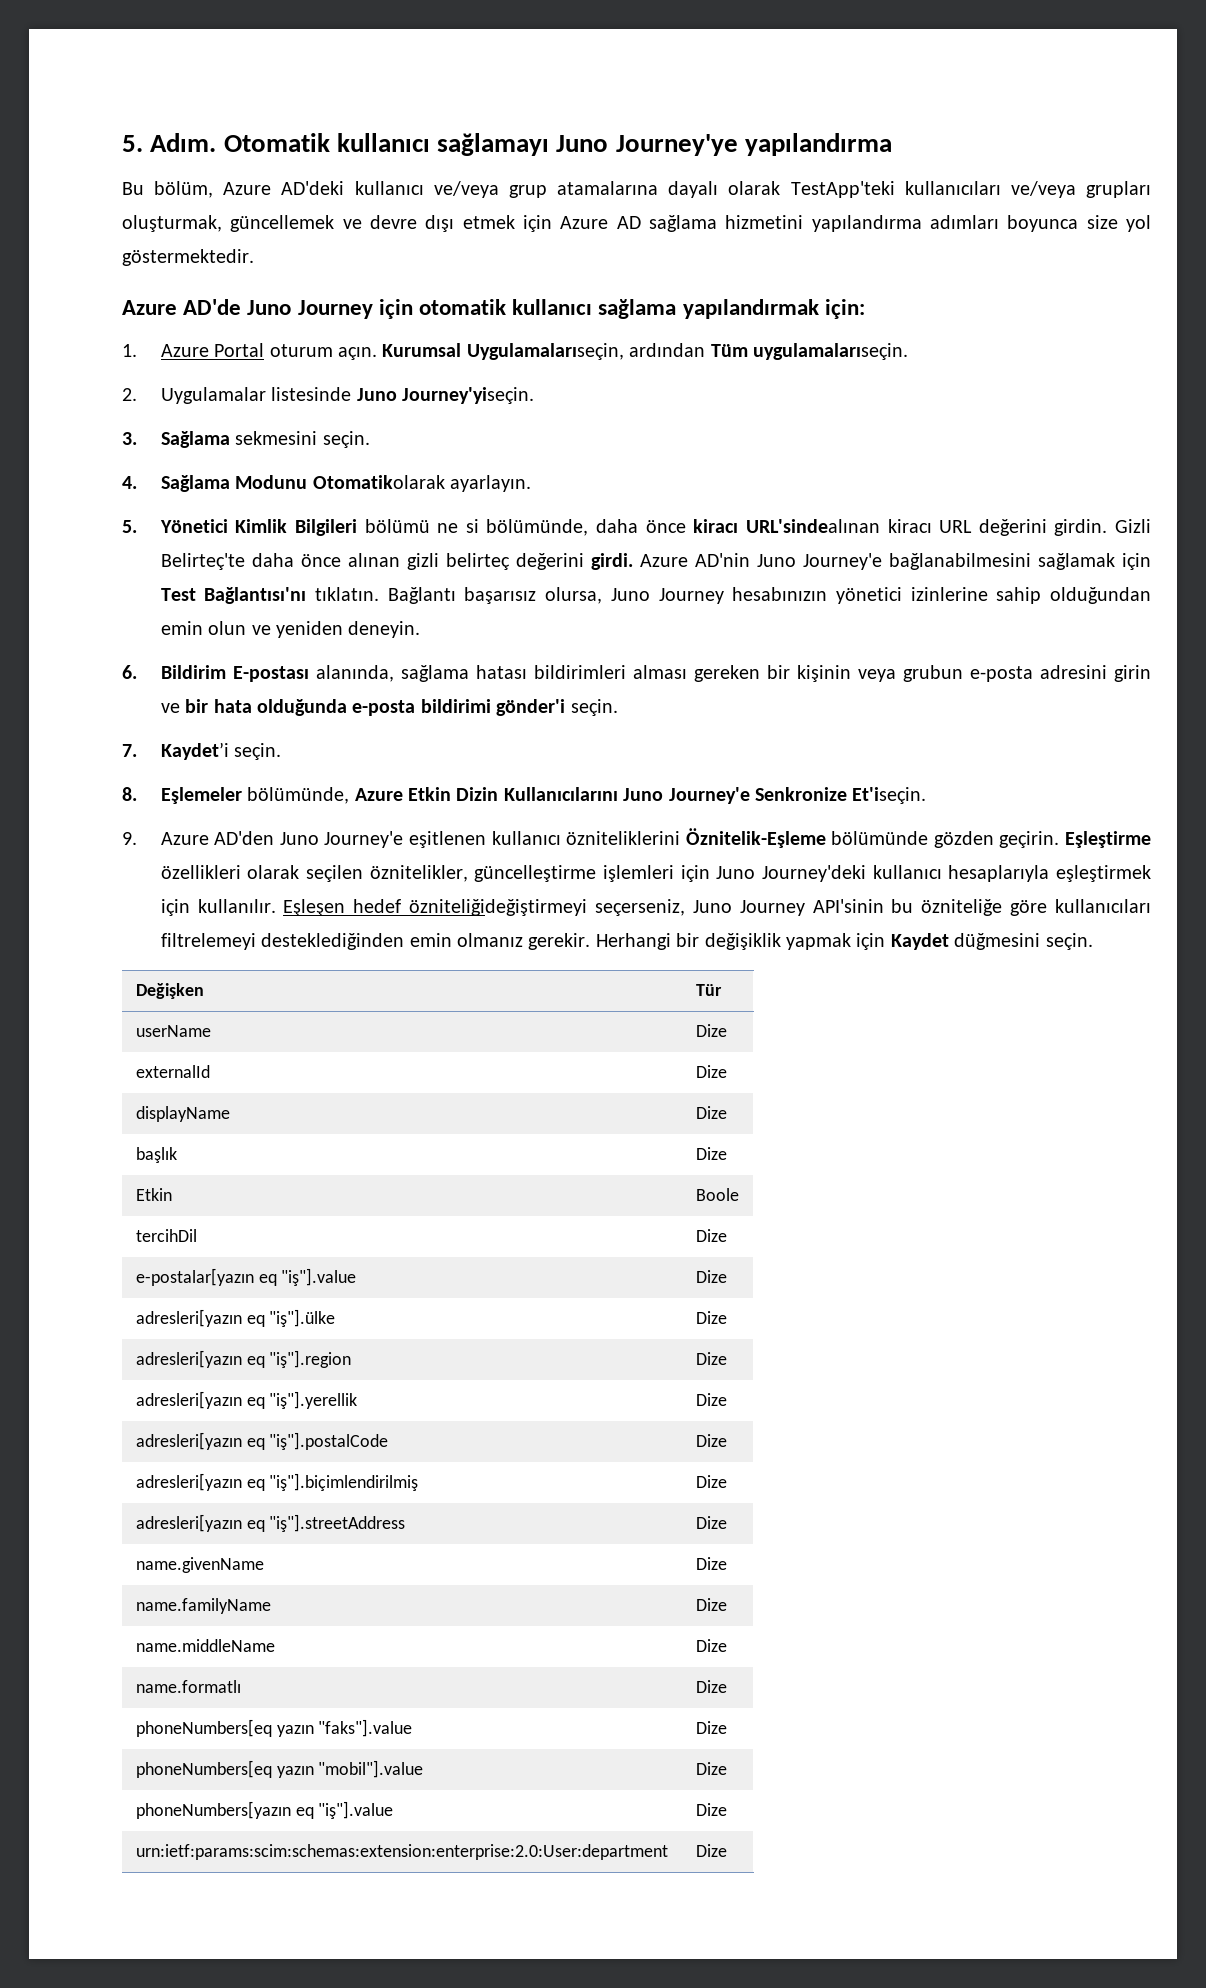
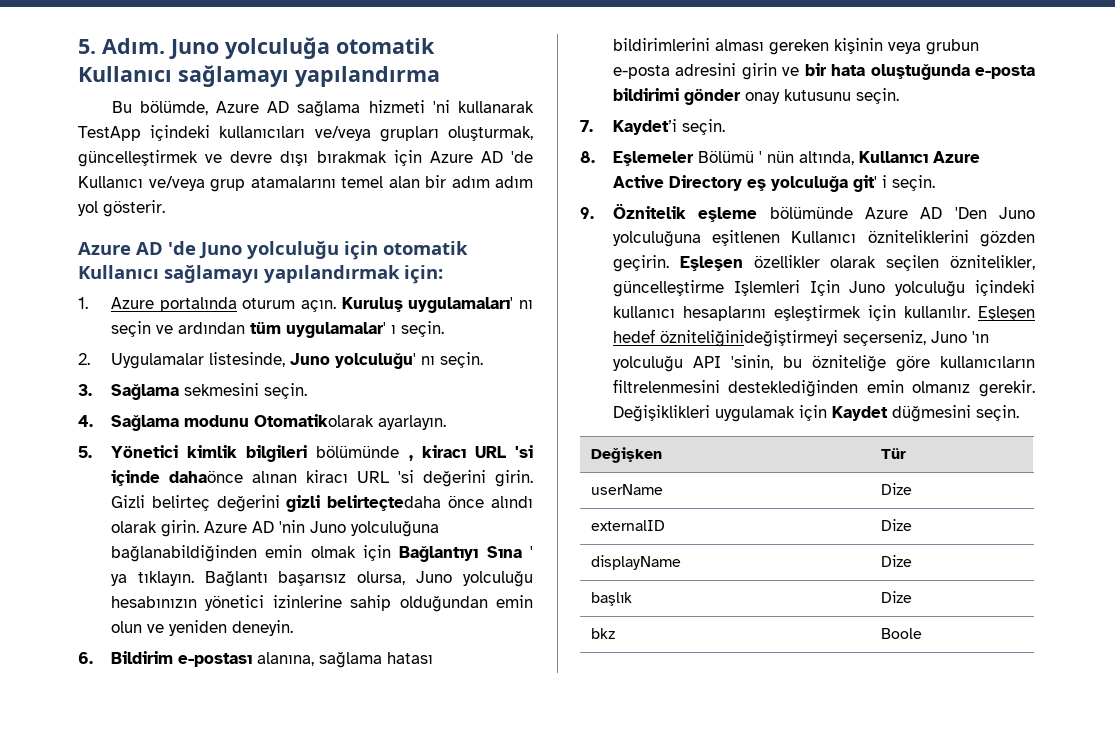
[223,133,893,156] [122,181,895,198] Otomatik kullanıcı sağlamayı Juno Journey'ye yapılandırma // Bu bölüm, Azure AD'deki kullanıcı ve/veya grup atamalarına dayalı olarak TestApp'teki -> [169,37,435,59] [78,65,440,87] [111,100,534,117] [78,125,211,141] Juno yolculuğa otomatik Kullanıcı sağlamayı yapılandırma // Bu bölümde, Azure AD sağlama hizmeti 'ni kullanarak TestApp içindeki
[230,215,335,232] güncellemek -> [78,150,198,167] güncelleştirmek
[462,215,515,229] etmek -> [316,151,387,163] bırakmak
[648,215,1151,232] [122,249,254,266] [122,299,677,319] sağlama hizmetini yapılandırma adımları boyunca size yol göstermektedir. // Azure AD'de Juno Journey için otomatik kullanıcı sağlama -> [511,151,533,163] [78,175,533,192] [78,200,165,217] [78,241,468,260] [78,265,259,283] 'de Kullanıcı ve/veya grup atamalarını temel alan bir adım adım yol gösterir. // Azure AD 'de Juno yolculuğu için otomatik Kullanıcı sağlamayı
[214,343,265,357] Portal -> [159,297,237,312] portalında
[382,343,908,360] [122,387,534,404] Kurumsal Uygulamalarıseçin, ardından Tüm uygulamalarıseçin. // 2. Uygulamalar listesinde Juno Journey'yiseçin. -> [341,297,533,313] [110,321,444,338] [78,352,483,369] Kuruluş uygulamaları' nı seçin ve ardından tüm uygulamalar' ı seçin. // 2. Uygulamalar listesinde, Juno yolculuğu' nı seçin.
[235,475,308,489] Modunu -> [183,415,249,427] modunu
[235,519,1151,536] [160,553,1151,570] [160,587,380,604] Kimlik Bilgileri bölümü ne si bölümünde, daha önce kiracı URL'sindealınan kiracı URL değerini girdin. Gizli Belirteç'te daha önce alınan gizli belirteç değerini girdi. Azure AD'nin Juno Journey'e bağlanabilmesini sağlamak için Test Bağlantısı'nı tıklatın. -> [187,445,533,462] [110,470,534,487] [110,495,533,512] [110,520,439,537] [110,545,534,562] [110,571,194,586] kimlik bilgileri bölümünde , kiracı URL 'si içinde dahaönce alınan kiracı URL 'si değerini girin. Gizli belirteç değerini gizli belirteçtedaha önce alındı olarak girin. Azure AD 'nin Juno yolculuğuna bağlanabildiğinden emin olmak için Bağlantıyı Sına ' ya tıklayın.
[658,588,724,604] Journey -> [463,571,533,587] yolculuğu
[232,665,394,682] E-postası alanında, -> [177,652,314,667] e-postası alanına,
[533,665,626,679] bildirimleri -> [612,38,710,51] bildirimlerini
[766,665,790,679] bir -> (829, 47) none
[256,699,347,716] olduğunda -> [870,64,970,80] oluştuğunda
[496,699,566,716] gönder'i -> [683,88,851,105] gönder onay kutusunu
[247,787,927,804] [122,828,1151,848] [160,865,1050,882] bölümünde, Azure Etkin Dizin Kullanıcılarını Juno Journey'e Senkronize Et'iseçin. // 9. Azure AD'den Juno Journey'e eşitlenen kullanıcı özniteliklerini Öznitelik-Eşleme bölümünde gözden geçirin. Eşleştirme özellikleri olarak seçilen öznitelikler, güncelleştirme işlemleri için Juno Journey'deki kullanıcı hesaplarıyla -> [697,150,980,165] [612,175,935,192] [580,203,1035,222] [612,230,1035,247] [612,255,1035,272] [612,280,1035,297] [612,306,766,321] Bölümü ' nün altında, Kullanıcı Azure Active Directory eş yolculuğa git' i seçin. // 9. Öznitelik eşleme bölümünde Azure AD 'Den Juno yolculuğuna eşitlenen Kullanıcı özniteliklerini gözden geçirin. Eşleşen özellikler olarak seçilen öznitelikler, güncelleştirme Işlemleri Için Juno yolculuğu içindeki kullanıcı hesaplarını
[409,899,588,916] özniteliğideğiştirmeyi -> [659,330,838,347] özniteliğinideğiştirmeyi
[739,899,884,916] Journey API'sinin -> [971,331,989,343] [612,355,773,372] 'ın yolculuğu API 'sinin,
[1054,899,1151,913] [160,933,256,950] kullanıcıları filtrelemeyi -> [940,356,1035,368] [612,379,720,393] kullanıcıların filtrelenmesini
[595,933,851,950] Herhangi bir değişiklik yapmak -> [612,405,795,422] Değişiklikleri uygulamak
[135,1065,210,1078] externalId -> [590,520,665,531] externalID
[135,1188,172,1201] Etkin -> [590,628,615,639] bkz
[135,1229,197,1242] [695,1229,727,1242] [135,1268,357,1286] [695,1270,727,1283] [135,1309,336,1327] [695,1311,727,1324] [135,1350,352,1368] [695,1352,727,1365] [135,1391,358,1409] [695,1393,727,1406] [135,1432,389,1450] [695,1434,727,1447] [135,1473,419,1491] [695,1475,727,1488] [135,1514,406,1532] [695,1516,727,1529] [135,1557,264,1573] [695,1557,727,1570] [135,1598,271,1614] [695,1598,727,1611] [135,1639,275,1652] [695,1639,727,1652] [135,1680,241,1693] [695,1680,727,1693] [135,1719,413,1737] [695,1721,727,1734] [135,1760,424,1778] [695,1762,727,1775] [135,1801,394,1819] [695,1803,727,1816] [135,1844,668,1860] [695,1844,727,1857] // tercihDil | Dize // e-postalar[yazın eq "iş"].value | Dize // adresleri[yazın eq "iş"].ülke | Dize // adresleri[yazın eq "iş"].region | Dize // adresleri[yazın eq "iş"].yerellik | Dize // adresleri[yazın eq "iş"].postalCode | Dize // adresleri[yazın eq "iş"].biçimlendirilmiş | Dize // adresleri[yazın eq "iş"].streetAddress | Dize // name.givenName | Dize // name.familyName | Dize // name.middleName | Dize // name.formatlı | Dize // phoneNumbers[eq yazın "faks"].value | Dize // phoneNumbers[eq yazın "mobil"].value | Dize // phoneNumbers[yazın eq "iş"].value | Dize // urn:ietf:params:scim:schemas:extension:enterprise:2.0:User:department | Dize -> (922, 633) none

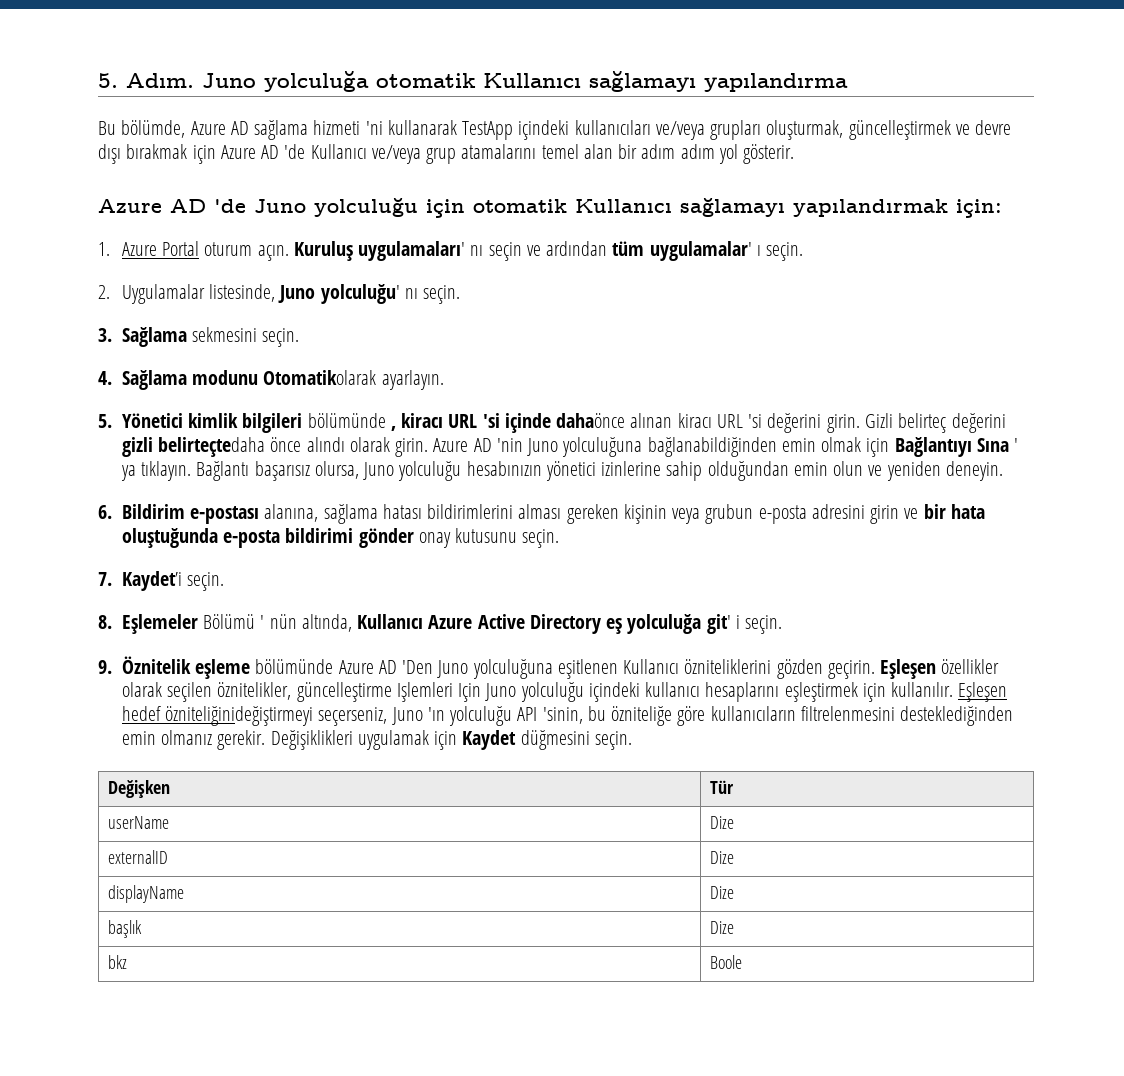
[159,297,237,312] portalında -> [161,241,199,256] Portal

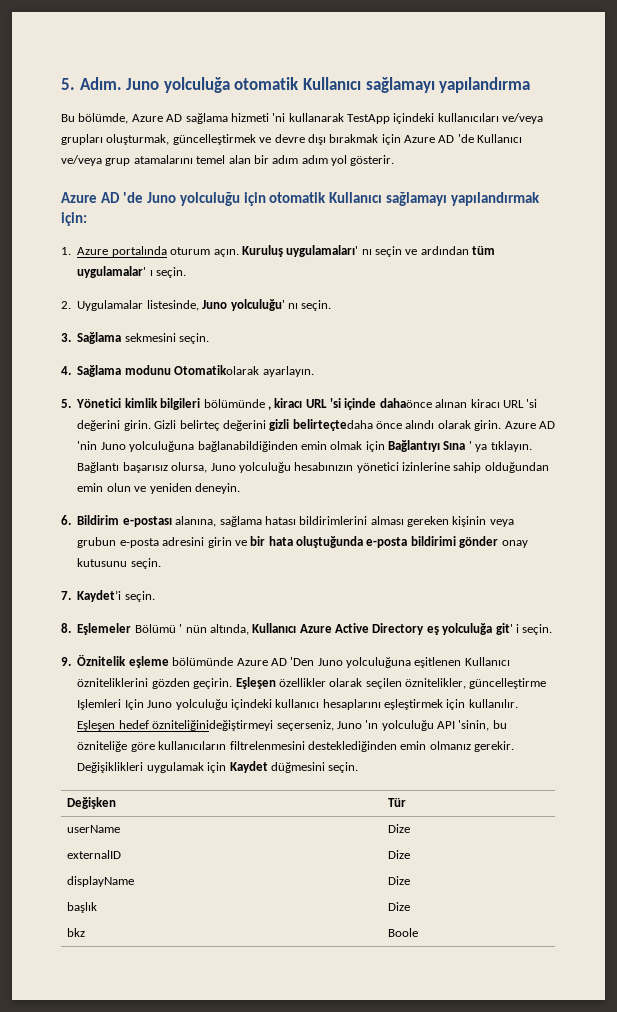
[161,241,199,256] Portal -> [111,246,167,257] portalında

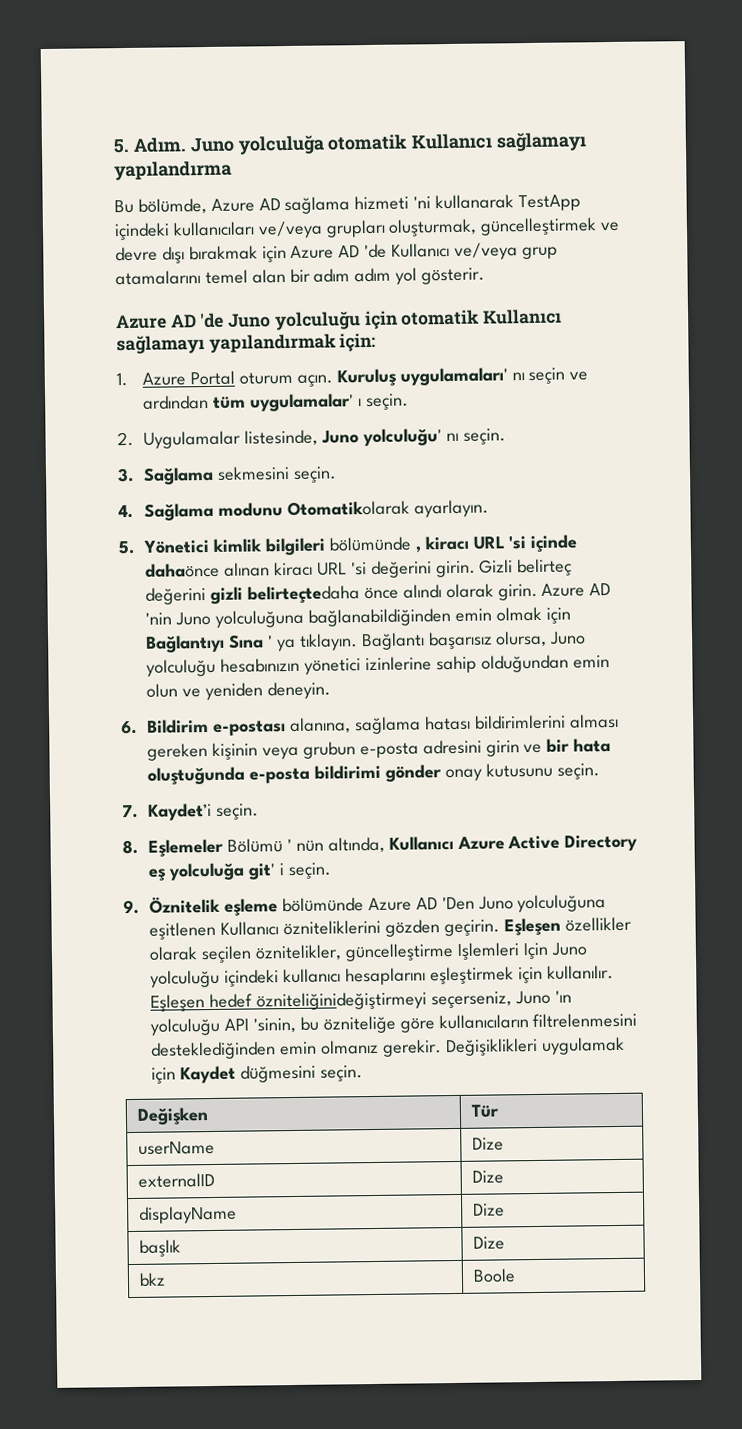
[111,246,167,257] portalında -> [190,370,236,386] Portal

